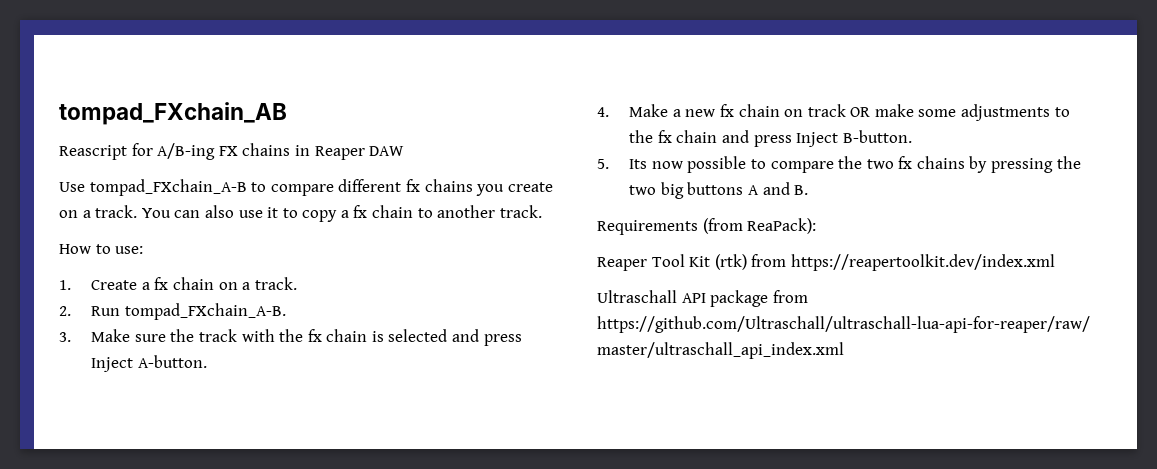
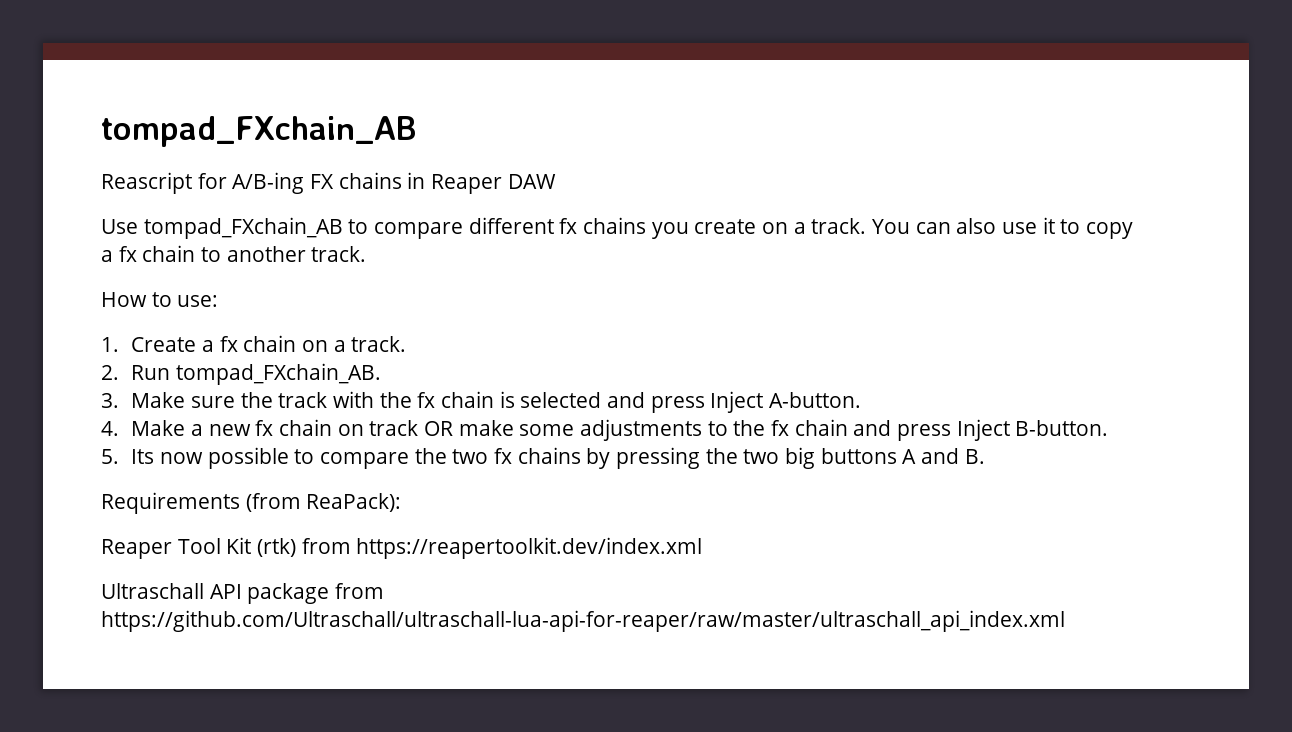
[89,179,247,196] tompad_FXchain_A-B -> [143,217,343,239] tompad_FXchain_AB
[124,303,286,320] tompad_FXchain_A-B. -> [175,363,381,385] tompad_FXchain_AB.

